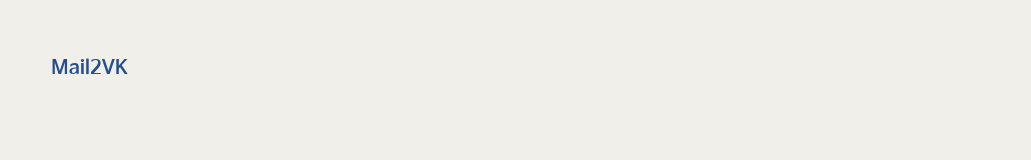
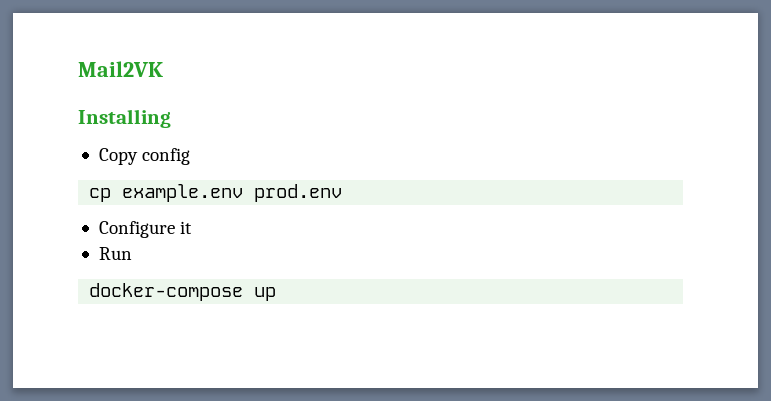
(128, 66) none -> [78,109,171,128] [98,148,191,165] [89,184,343,202] [98,221,193,238] [98,247,132,260] [89,283,277,301] // Installing // Copy config // cp example.env prod.env // Configure it // Run // docker-compose up

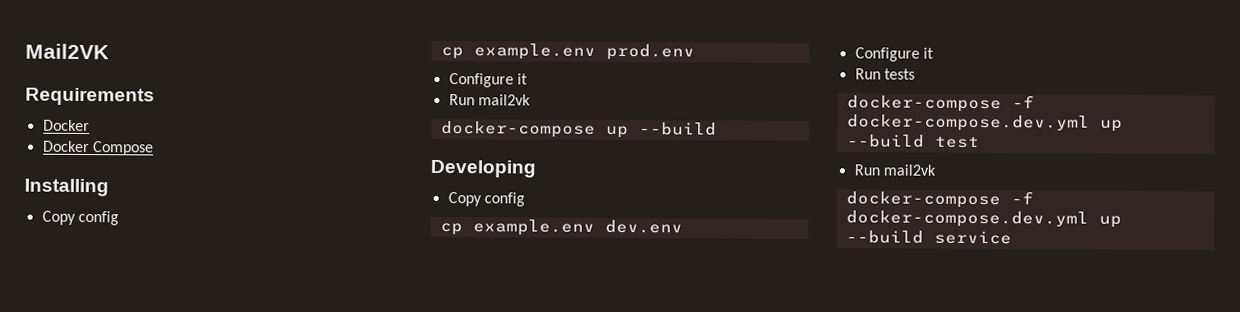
(163, 69) none -> [25,87,155,106] [42,119,90,132] [42,140,154,156] // Requirements // Docker // Docker Compose
(132, 253) none -> [477,94,531,106] mail2vk
(277, 294) none -> [638,122,717,136] [430,159,536,178] [447,192,525,207] [439,219,683,236] [854,47,934,62] [854,68,915,80] [846,95,1035,113] [846,114,1123,132] [846,134,980,149] [853,164,936,176] [845,191,1034,209] [845,210,1122,228] [845,230,1012,245] --build // Developing // Copy config // cp example.env dev.env // Configure it // Run tests // docker-compose -f docker-compose.dev.yml up --build test // Run mail2vk // docker-compose -f docker-compose.dev.yml up --build service

